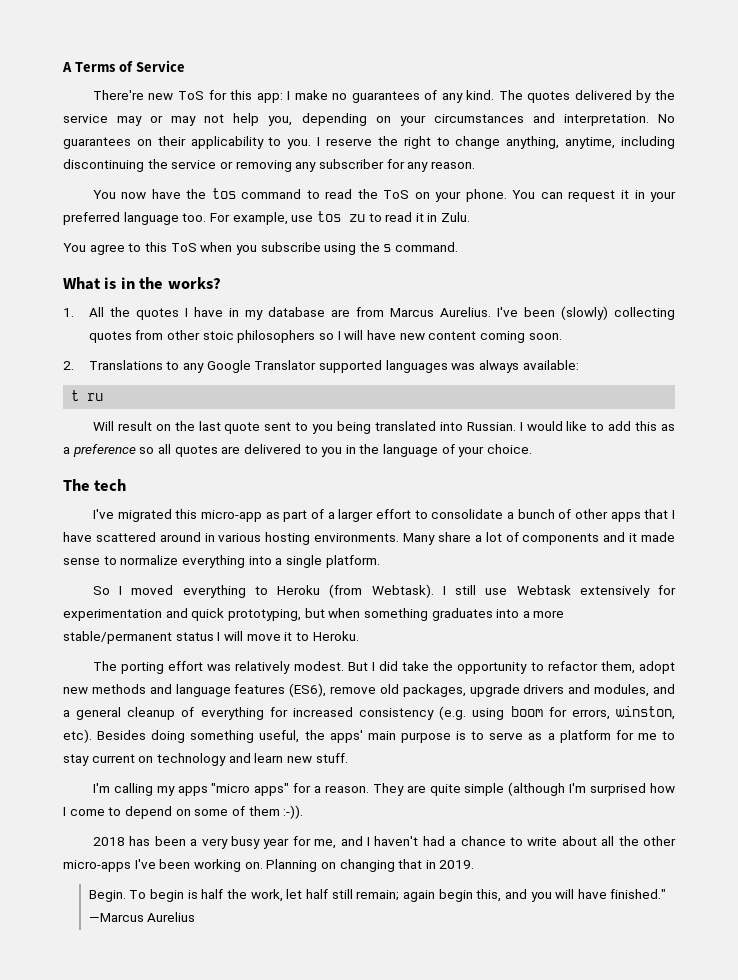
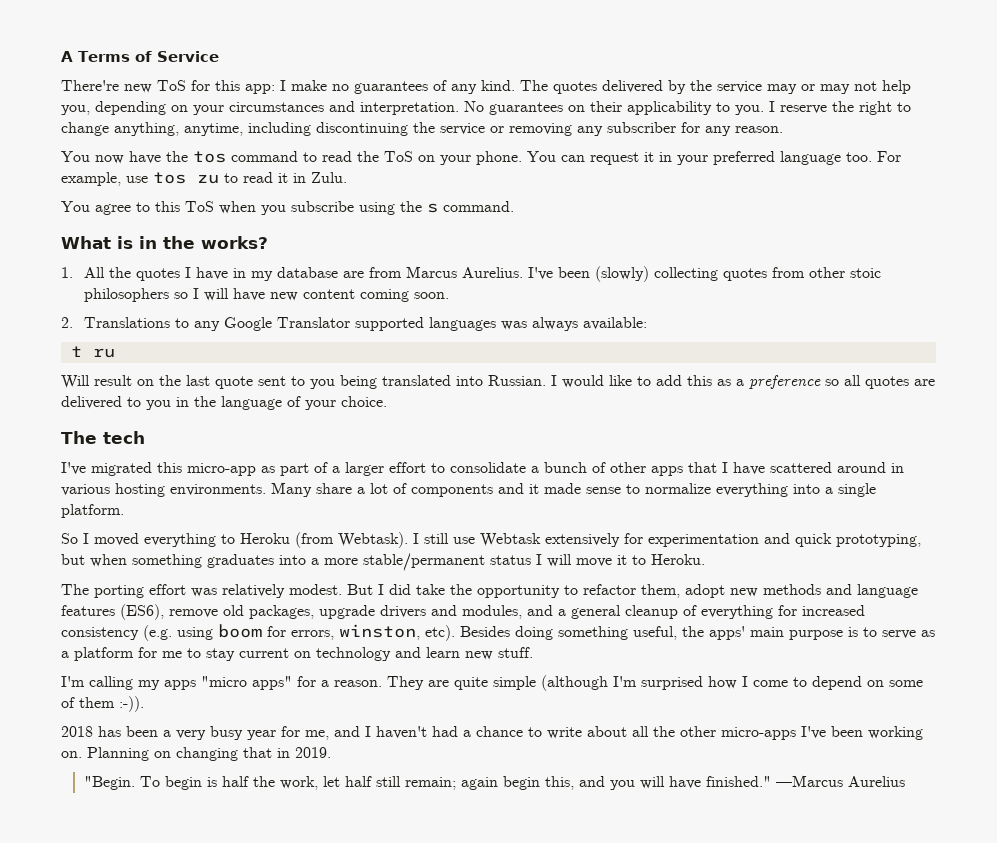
[88,890,126,902] Begin. -> [84,776,136,790] "Begin.

